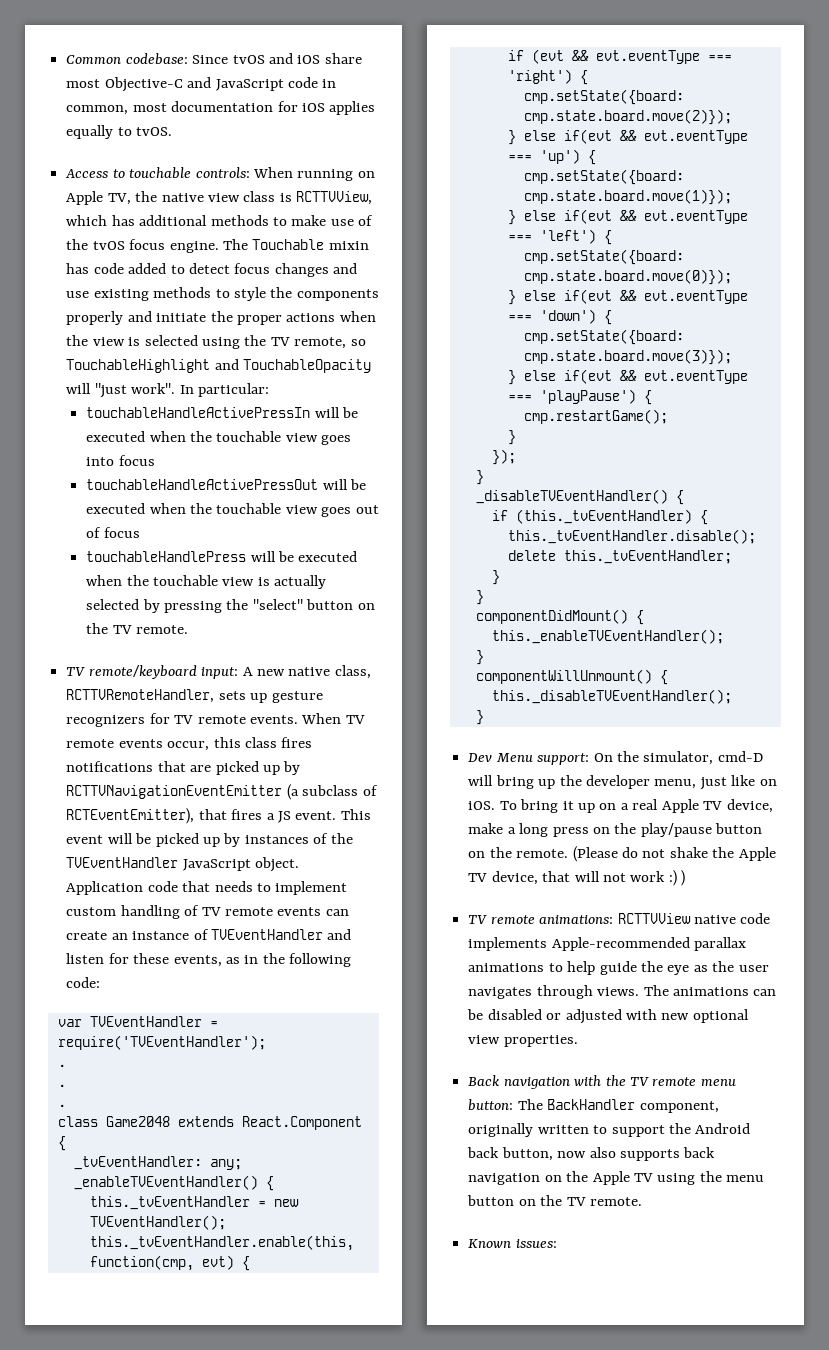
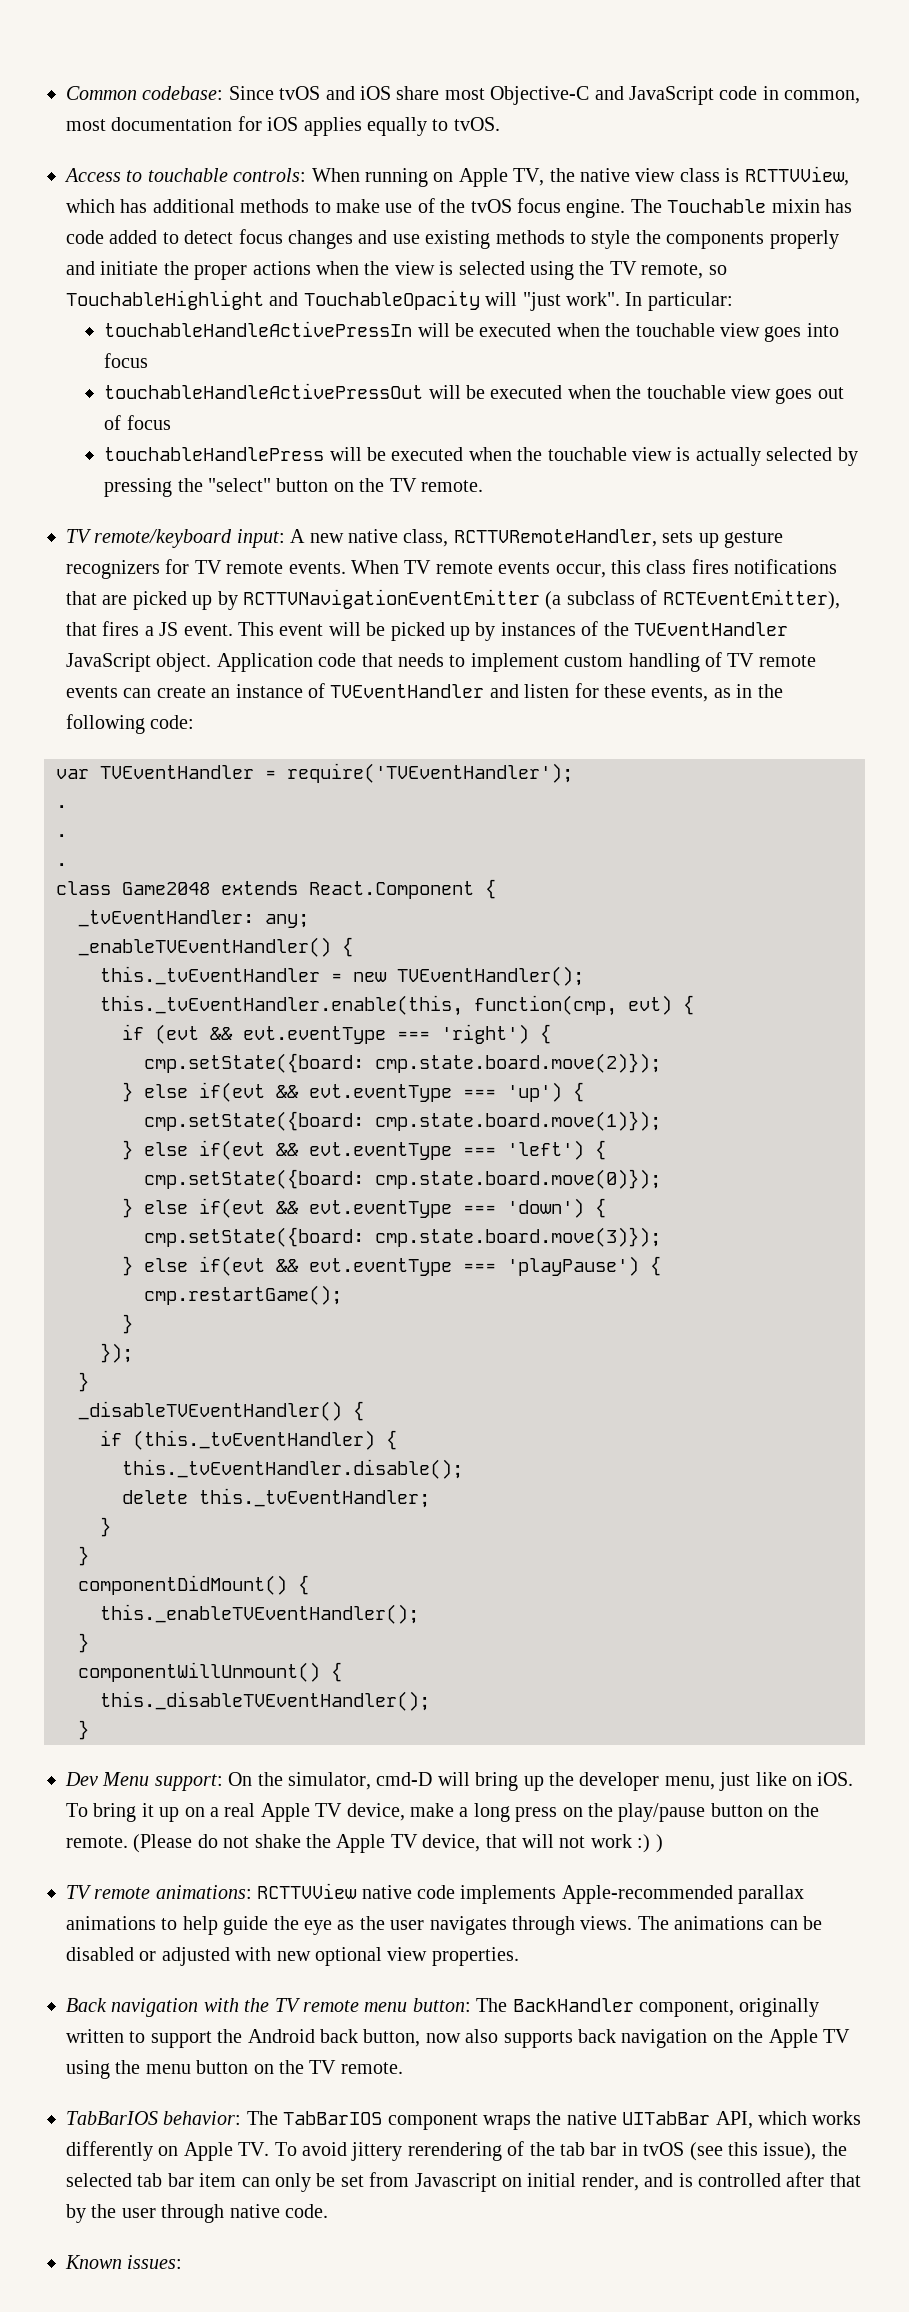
(642, 1201) none -> [66,2111,862,2130] [66,2141,847,2161] [66,2172,861,2192] [66,2204,328,2223] // TabBarIOS behavior: The TabBarIOS component wraps the native UITabBar API, which works differently on Apple TV. To avoid jittery rerendering of the tab bar in tvOS (see this issue), the selected tab bar item can only be set from Javascript on initial render, and is controlled after that by the user through native code.

